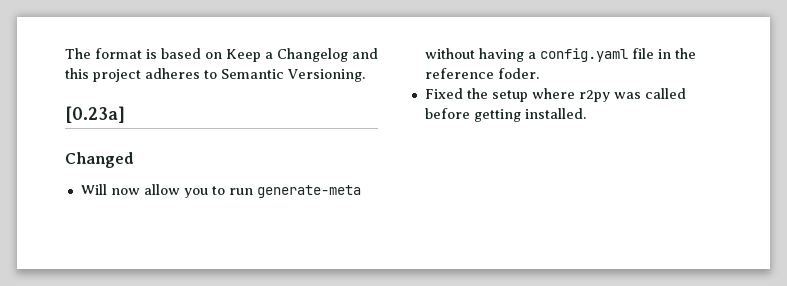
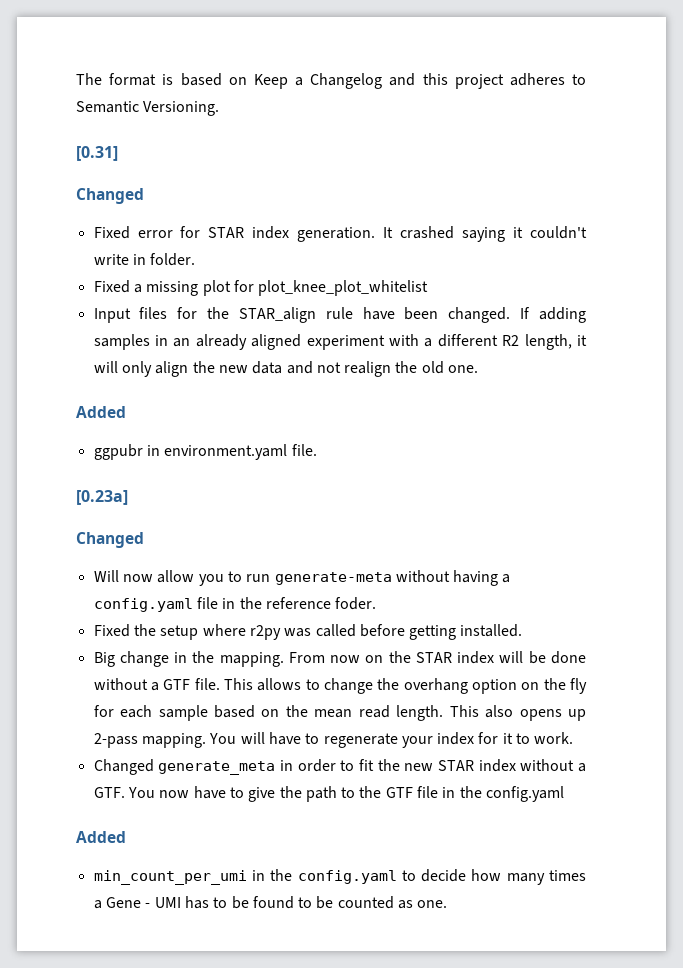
(365, 75) none -> [76,146,118,161] [76,188,144,204] [93,226,587,242] [93,253,196,266] [93,280,429,296] [93,307,586,323] [93,334,587,350] [93,361,479,377] [76,406,126,418] [93,444,317,460] // [0.31] // Changed // Fixed error for STAR index generation. It crashed saying it couldn't write in folder. // Fixed a missing plot for plot_knee_plot_whitelist // Input files for the STAR_align rule have been changed. If adding samples in an already aligned experiment with a different R2 length, it will only align the new data and not realign the old one. // Added // ggpubr in environment.yaml file.
(586, 113) none -> [93,651,586,667] [93,678,588,694] [93,705,586,721] [93,732,574,748] [93,759,587,775] [93,786,565,802] [76,831,126,843] [93,869,586,885] [93,896,448,909] // Big change in the mapping. From now on the STAR index will be done without a GTF file. This allows to change the overhang option on the fly for each sample based on the mean read length. This also opens up 2-pass mapping. You will have to regenerate your index for it to work. // Changed generate_meta in order to fit the new STAR index without a GTF. You now have to give the path to the GTF file in the config.yaml // Added // min_count_per_umi in the config.yaml to decide how many times a Gene - UMI has to be found to be counted as one.

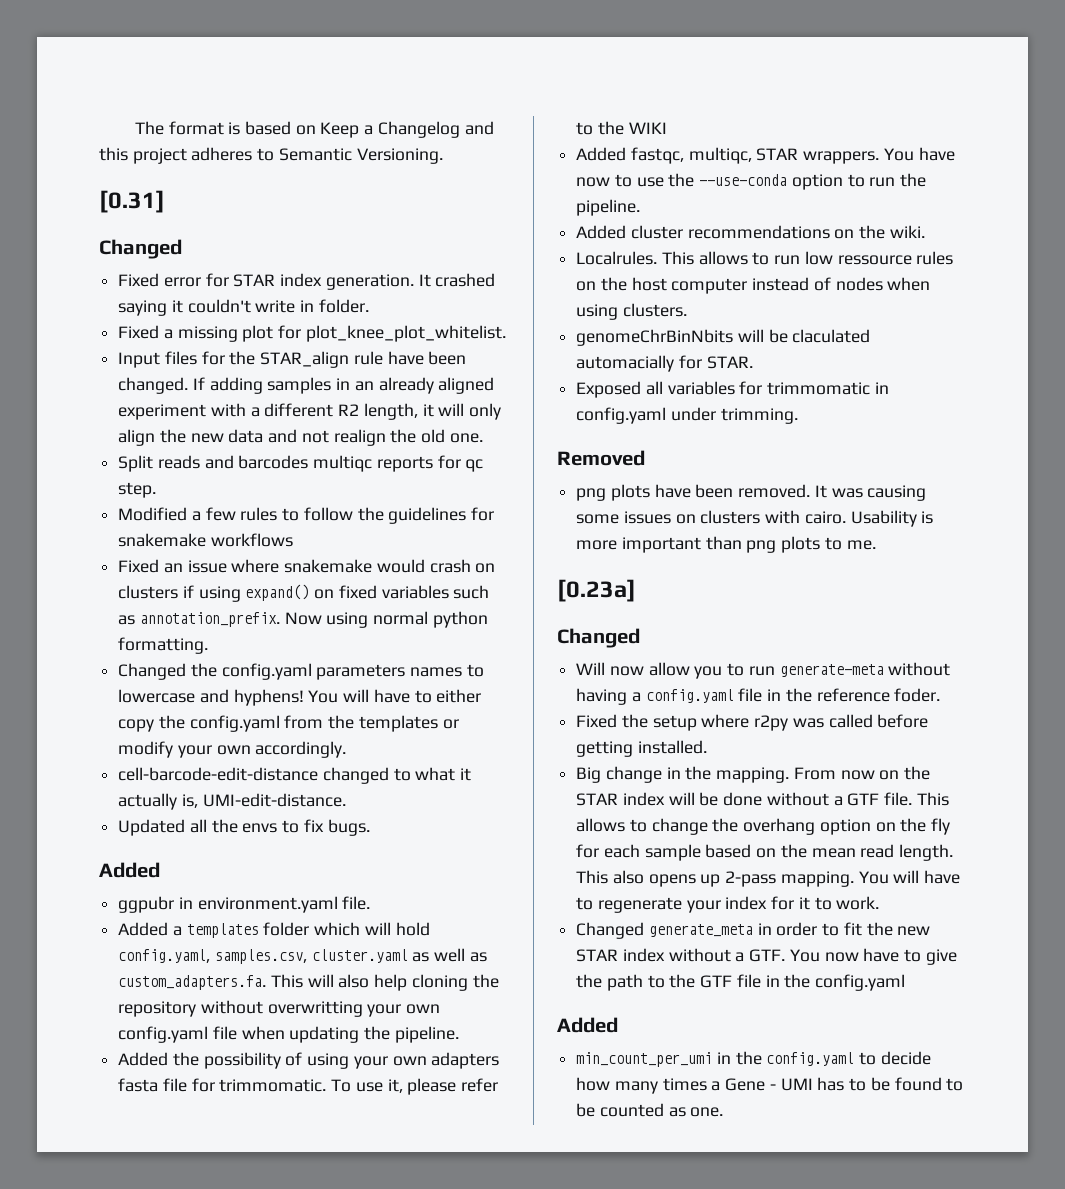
[258,280,429,296] plot_knee_plot_whitelist -> [305,325,506,342] plot_knee_plot_whitelist.
(479, 369) none -> [118,455,484,472] [118,482,157,498] [118,507,495,524] [118,533,293,547] [118,559,496,573] [118,584,490,602] [118,611,488,628] [118,637,209,654] [118,663,484,680] [118,689,482,706] [118,715,459,732] [118,741,347,758] [118,767,472,784] [118,793,346,810] [118,819,370,836] // Split reads and barcodes multiqc reports for qc step. // Modified a few rules to follow the guidelines for snakemake workflows // Fixed an issue where snakemake would crash on clusters if using expand() on fixed variables such as annotation_prefix. Now using normal python formatting. // Changed the config.yaml parameters names to lowercase and hyphens! You will have to either copy the config.yaml from the templates or modify your own accordingly. // cell-barcode-edit-distance changed to what it actually is, UMI-edit-distance. // Updated all the envs to fix bugs.
(317, 450) none -> [118,922,430,938] [118,948,487,964] [118,974,499,991] [118,1000,441,1017] [118,1026,459,1043] [118,1052,500,1069] [118,1078,499,1095] [576,121,667,135] [576,147,955,164] [576,173,927,190] [576,199,641,216] [576,225,925,239] [576,251,954,265] [576,277,931,294] [576,303,687,320] [576,329,871,346] [576,355,753,372] [576,381,889,398] [576,407,798,424] [557,450,645,466] [576,484,927,501] [576,510,934,527] [576,536,876,553] // Added a templates folder which will hold config.yaml, samples.csv, cluster.yaml as well as custom_adapters.fa. This will also help cloning the repository without overwritting your own config.yaml file when updating the pipeline. // Added the possibility of using your own adapters fasta file for trimmomatic. To use it, please refer to the WIKI // Added fastqc, multiqc, STAR wrappers. You have now to use the --use-conda option to run the pipeline. // Added cluster recommendations on the wiki. // Localrules. This allows to run low ressource rules on the host computer instead of nodes when using clusters. // genomeChrBinNbits will be claculated automacially for STAR. // Exposed all variables for trimmomatic in config.yaml under trimming. // Removed // png plots have been removed. It was causing some issues on clusters with cairo. Usability is more important than png plots to me.

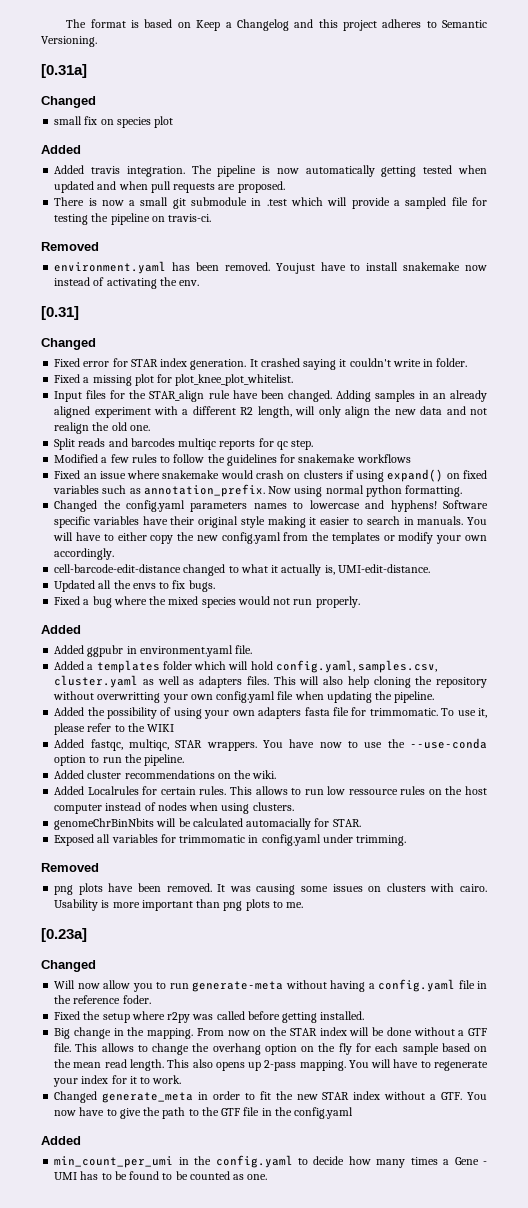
(443, 156) none -> [41,64,87,78] [41,96,96,108] [54,116,174,128] [41,145,81,154] [54,165,487,177] [54,181,285,193] [54,197,487,209] [54,213,212,225] [41,242,99,251] [54,261,488,274] [54,277,200,289] // [0.31a] // Changed // small fix on species plot // Added // Added travis integration. The pipeline is now automatically getting tested when updated and when pull requests are proposed. // There is now a small git submodule in .test which will provide a sampled file for testing the pipeline on travis-ci. // Removed // environment.yaml has been removed. Youjust have to install snakemake now instead of activating the env.
[192,377,263,394] If adding -> [335,390,371,402] Adding
[422,404,434,417] it -> (292, 412) none
(304, 697) none -> [442,500,488,509] [54,516,464,528] Software specific variables have their original style making it easier to search in manuals.
(185, 722) none -> [196,535,218,541] new
[99,862,160,878] // Added // -> [54,596,360,608] [41,625,81,634] [54,645,85,654] // Fixed a bug where the mixed species would not run properly. // Added // Added
[118,975,267,990] custom_adapters.fa. -> [199,676,269,688] adapters files.
[576,251,658,265] Localrules. -> [54,786,227,795] Added Localrules for certain rules.
[792,329,871,343] claculated -> [192,818,243,827] calculated

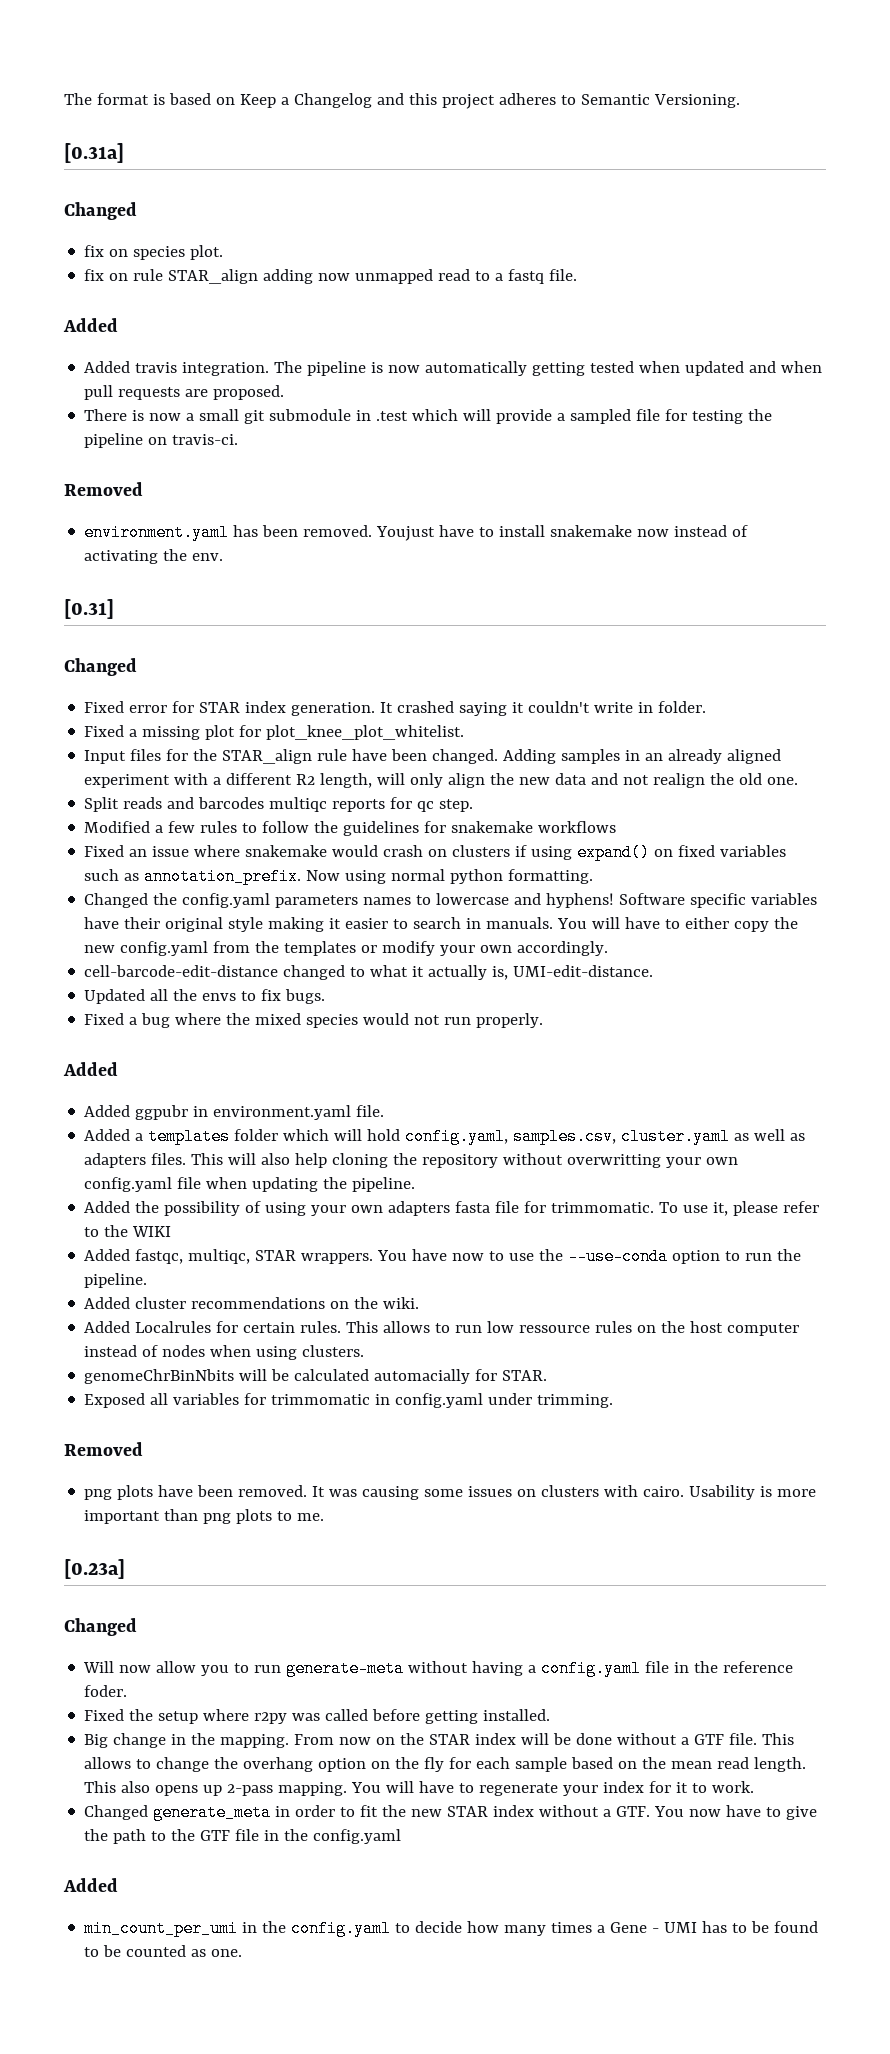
[54,116,83,125] small -> (137, 211) none
[154,116,174,128] plot -> [190,245,224,260] [84,269,578,284] plot. // fix on rule STAR_align adding now unmapped read to a fastq file.

